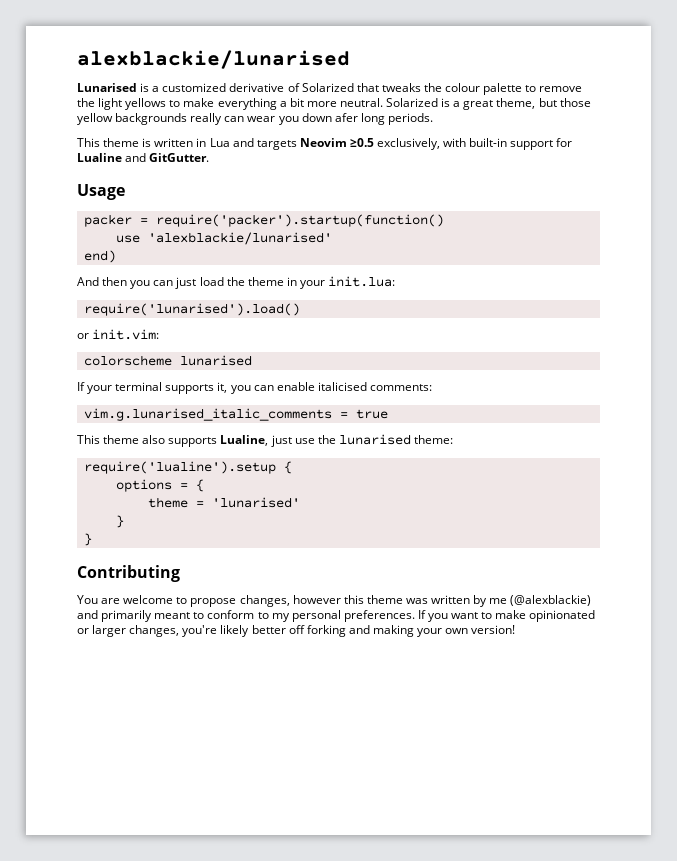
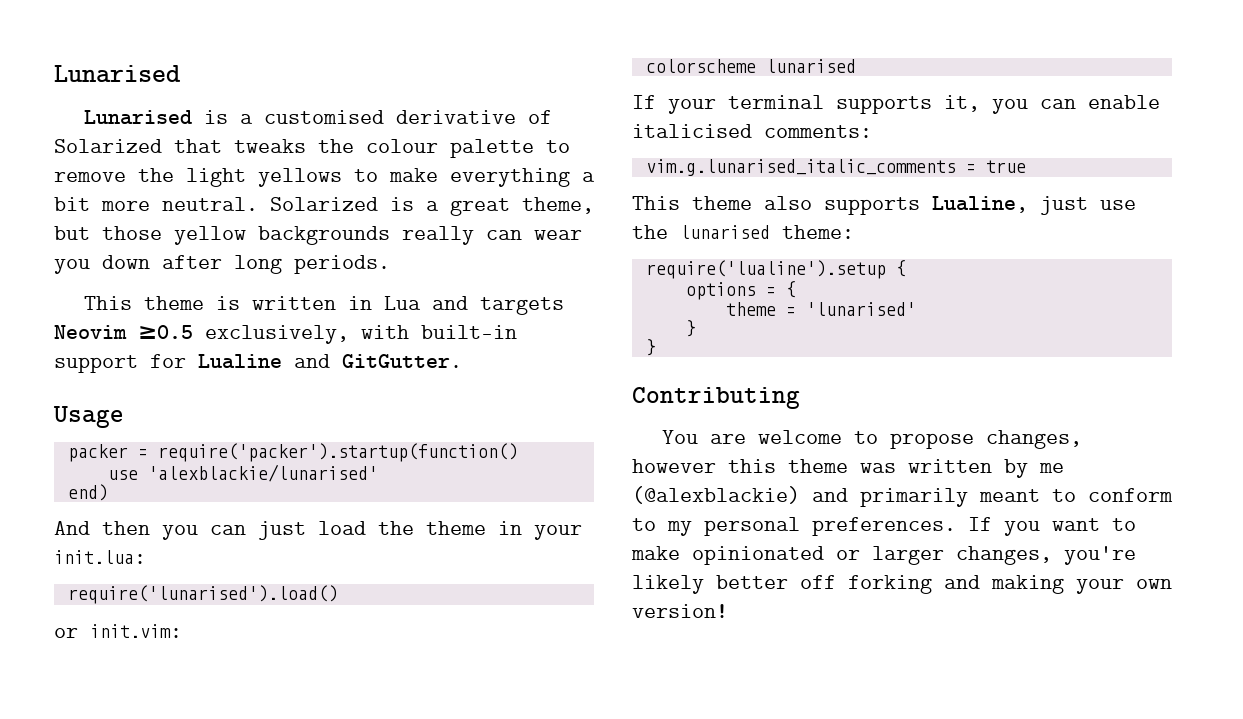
[77,50,350,69] alexblackie/lunarised -> [54,65,181,83] Lunarised
[162,83,227,92] customized -> [264,110,385,124] customised
[334,113,358,122] afer -> [162,255,222,269] after

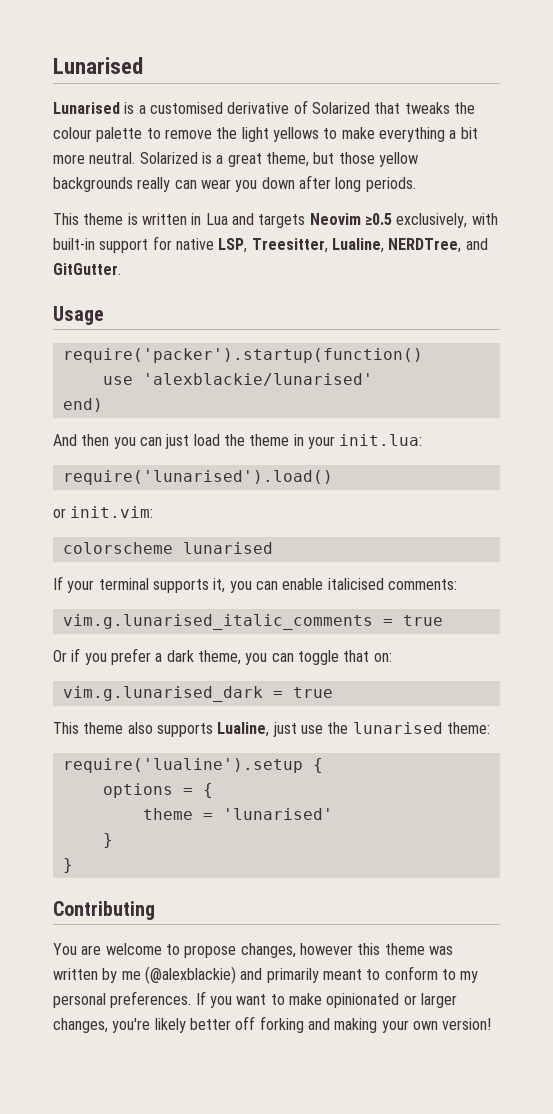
[198,354,282,369] Lualine -> [175,238,462,253] native LSP, Treesitter, Lualine, NERDTree,
[67,444,148,462] packer = -> (104, 315) none
(1026, 166) none -> [53,648,392,665] [62,686,333,702] // Or if you prefer a dark theme, you can toggle that on: // vim.g.lunarised_dark = true

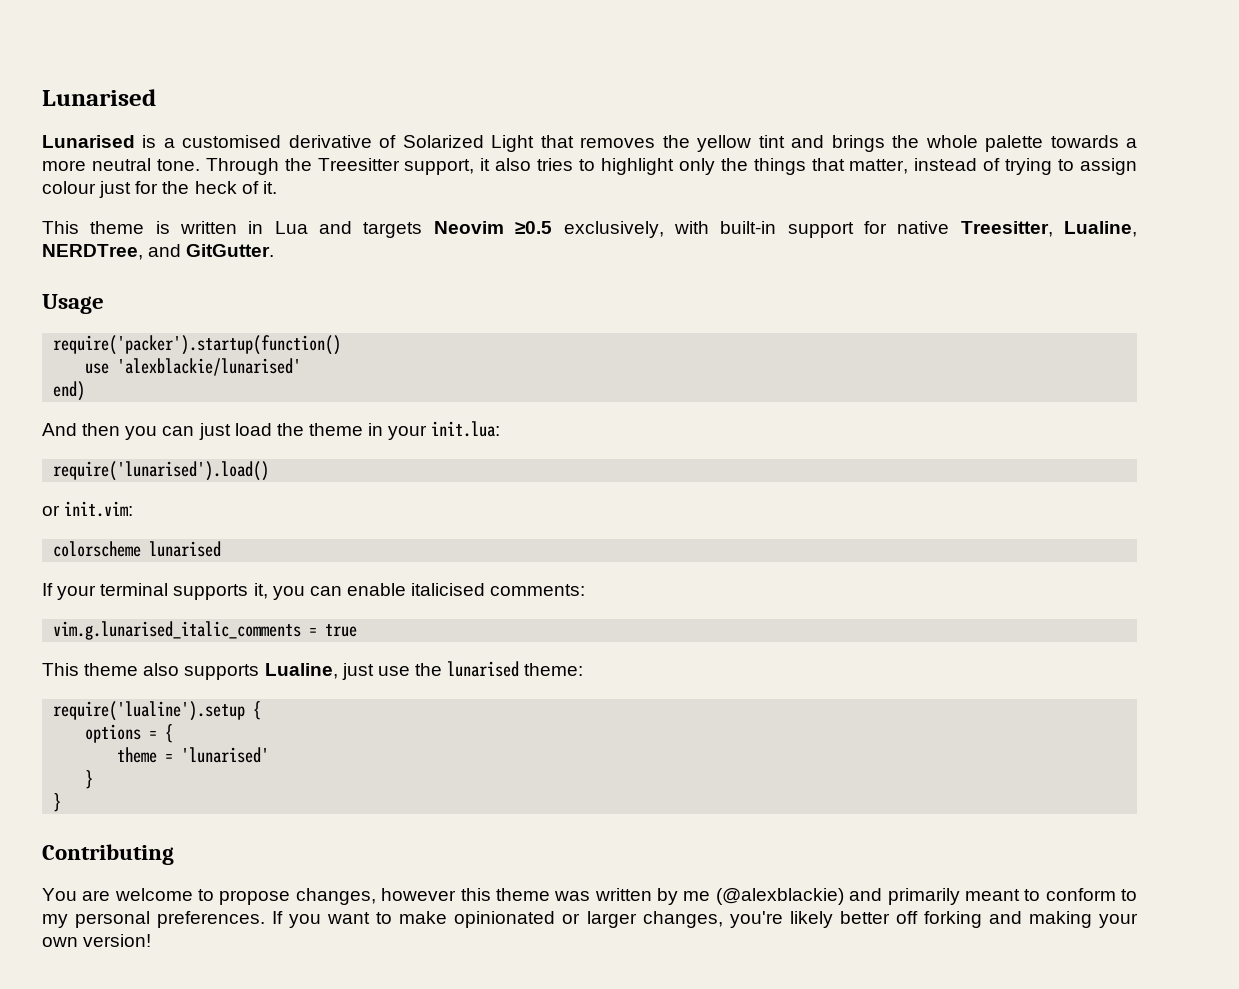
[374,102,475,114] [53,127,478,142] [53,152,418,167] [53,175,416,192] that tweaks the colour palette to remove the light yellows to make everything a bit more neutral. Solarized is a great theme, but those yellow backgrounds really can wear you down after long periods. -> [491,135,1138,152] [42,158,1138,175] [42,181,277,198] Light that removes the yellow tint and brings the whole palette towards a more neutral tone. Through the Treesitter support, it also tries to highlight only the things that matter, instead of trying to assign colour just for the heck of it.
[218,238,248,253] LSP, -> (950, 227) none
[53,648,392,665] [62,686,333,702] // Or if you prefer a dark theme, you can toggle that on: // vim.g.lunarised_dark = true -> (358, 630) none

